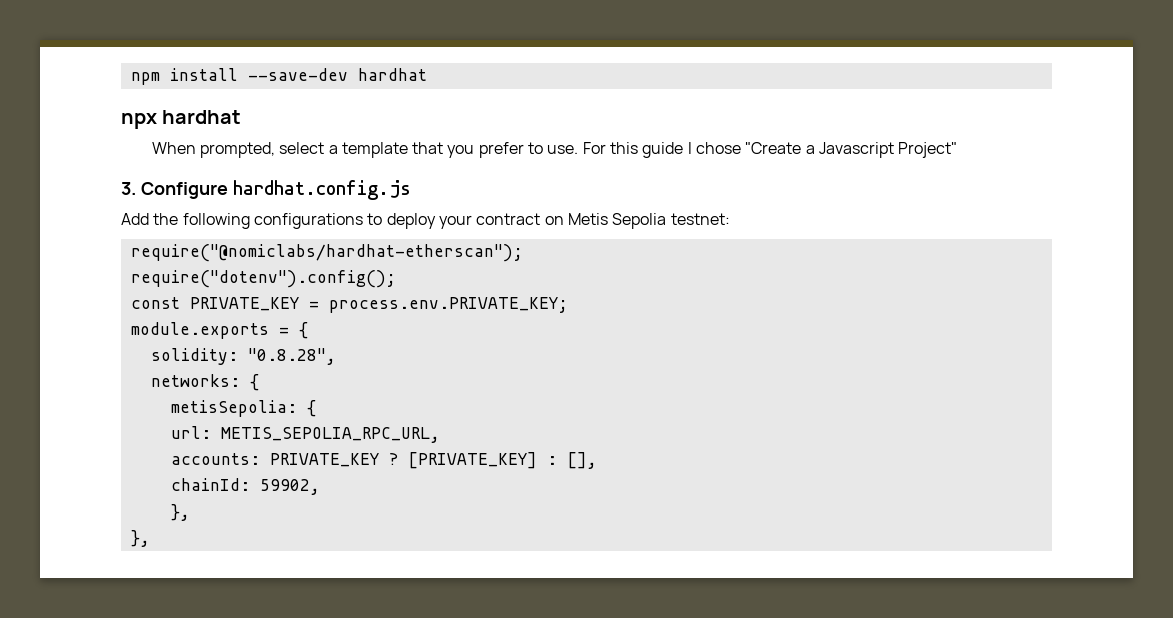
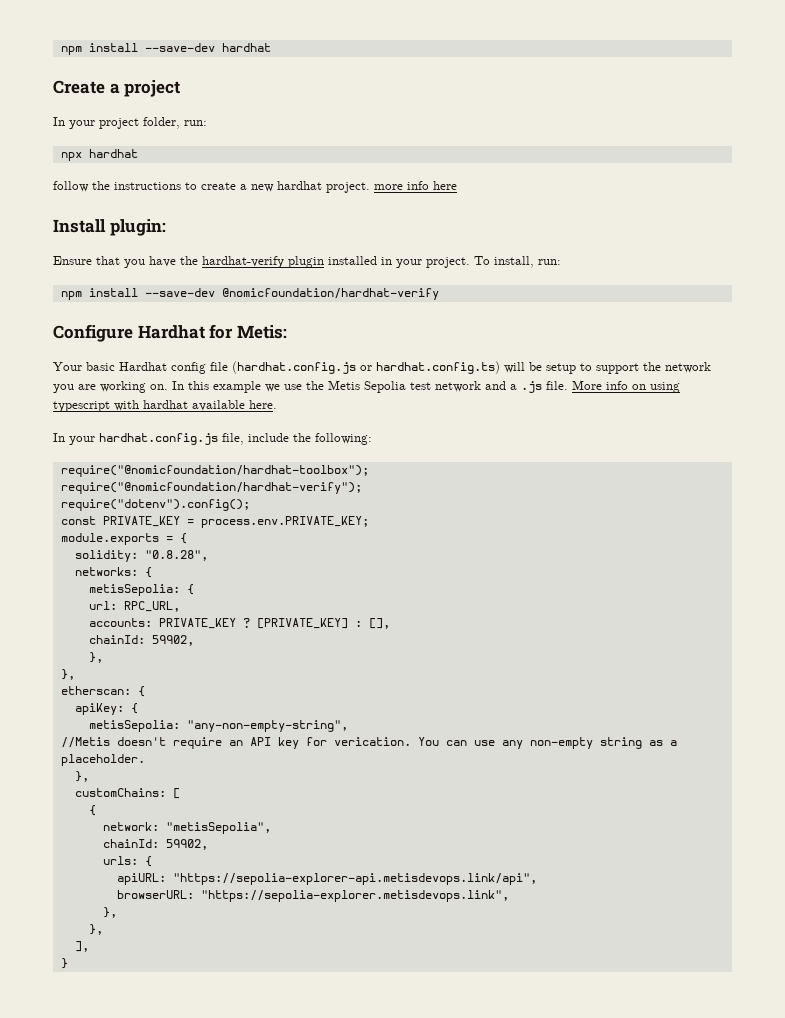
[121,110,242,129] [151,142,958,158] [121,180,411,200] [121,213,730,229] [130,244,523,262] npx hardhat // When prompted, select a template that you prefer to use. For this guide I chose "Create a Javascript Project" // 3. Configure hardhat.config.js // Add the following configurations to deploy your contract on Metis Sepolia testnet: // require("@nomiclabs/hardhat-etherscan"); -> [53,80,181,97] [53,117,207,129] [60,149,138,161] [53,181,457,193] [53,219,166,236] [53,256,561,268] [60,288,439,300] [53,324,287,342] [53,361,711,374] [53,380,680,393] [53,400,277,412] [53,433,372,445] [60,465,369,477] [60,482,362,494] Create a project // In your project folder, run: // npx hardhat // follow the instructions to create a new hardhat project. more info here // Install plugin: // Ensure that you have the hardhat-verify plugin installed in your project. To install, run: // npm install --save-dev @nomicfoundation/hardhat-verify // Configure Hardhat for Metis: // Your basic Hardhat config file (hardhat.config.js or hardhat.config.ts) will be setup to support the network you are working on. In this example we use the Metis Sepolia test network and a .js file. More info on using typescript with hardhat available here. // In your hardhat.config.js file, include the following: // require("@nomicfoundation/hardhat-toolbox"); // require("@nomicfoundation/hardhat-verify");
[220,427,440,443] METIS_SEPOLIA_RPC_URL, -> [123,601,180,612] RPC_URL,
(150, 538) none -> [60,686,145,697] [74,703,138,715] [88,720,348,732] [60,737,677,749] [60,754,145,766] [74,771,89,782] [74,788,180,799] [88,805,96,816] [102,822,271,834] [102,839,208,850] [102,856,152,867] [116,873,537,885] [116,890,509,902] [102,907,117,918] [88,924,103,935] [74,941,89,952] [60,958,68,969] // etherscan: { // apiKey: { // metisSepolia: "any-non-empty-string", // //Metis doesn't require an API key for verication. You can use any non-empty string as a placeholder. // }, // customChains: [ // { // network: "metisSepolia", // chainId: 59902, // urls: { // apiURL: "https://sepolia-explorer-api.metisdevops.link/api", // browserURL: "https://sepolia-explorer.metisdevops.link", // }, // }, // ], // }

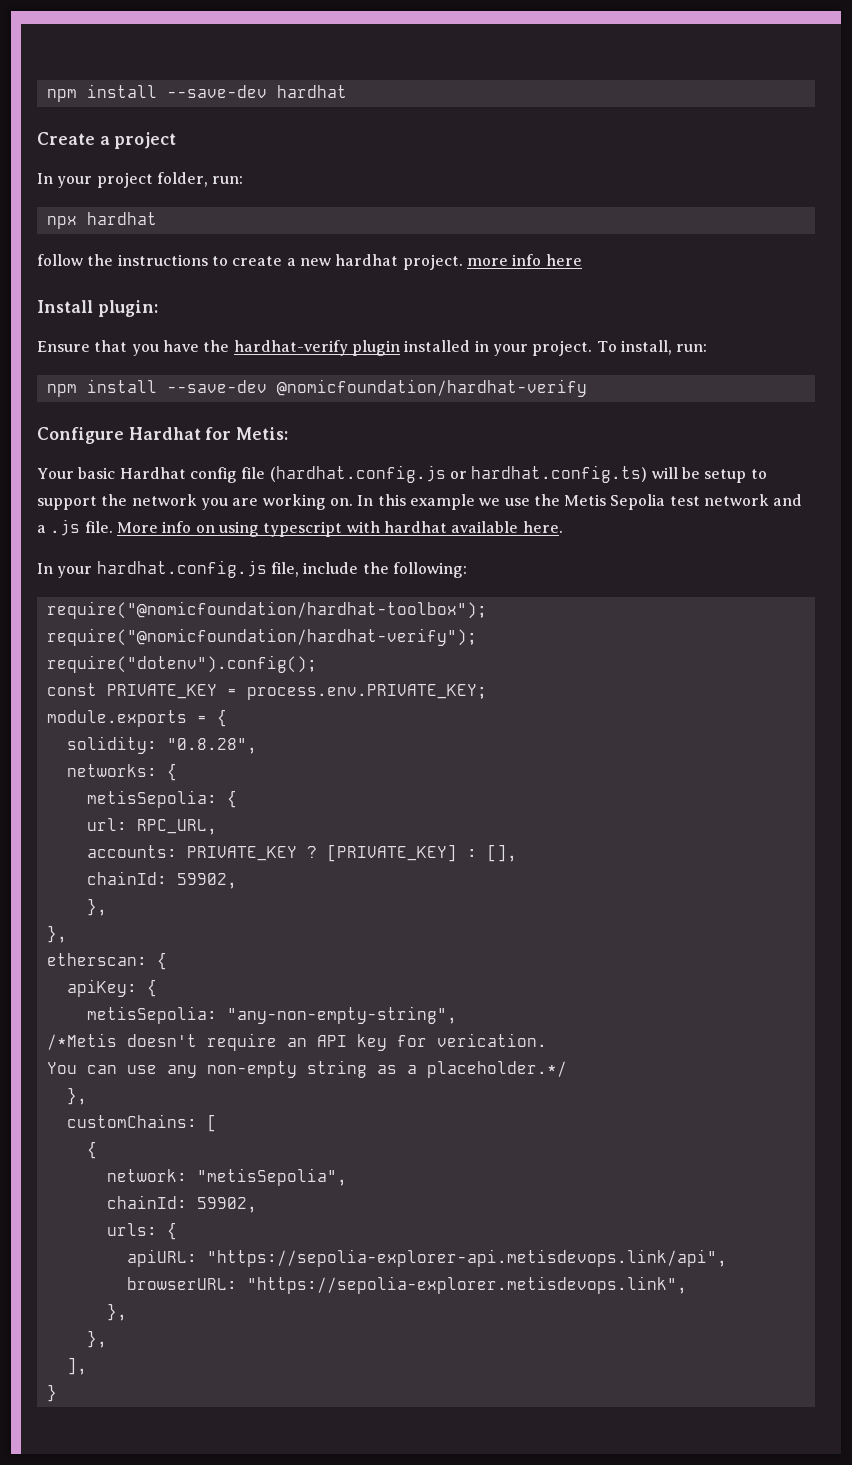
[60,737,110,748] //Metis -> [46,1033,117,1050] /*Metis
(411, 741) none -> (547, 1040) //
[60,754,145,766] placeholder. -> [426,1061,567,1078] placeholder.*/

